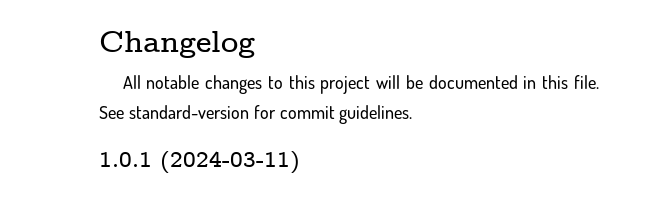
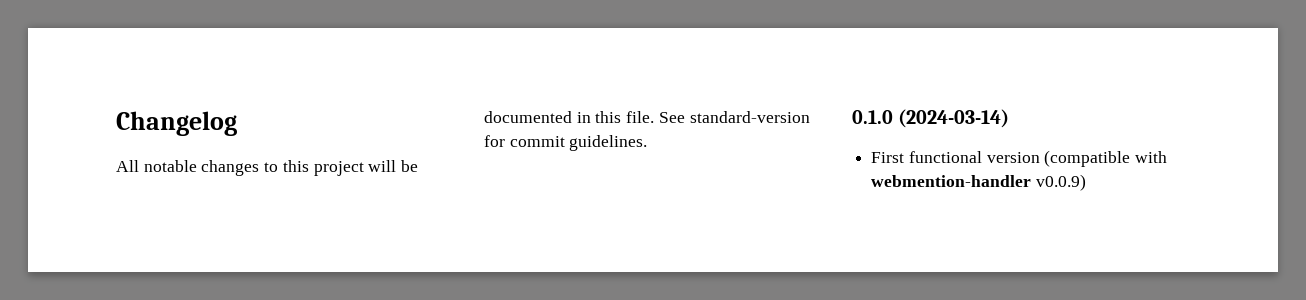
[99,151,300,174] 1.0.1 (2024-03-11) -> [852,109,1010,128] [871,150,1168,167] [871,174,1086,191] 0.1.0 (2024-03-14) // First functional version (compatible with webmention-handler v0.0.9)

